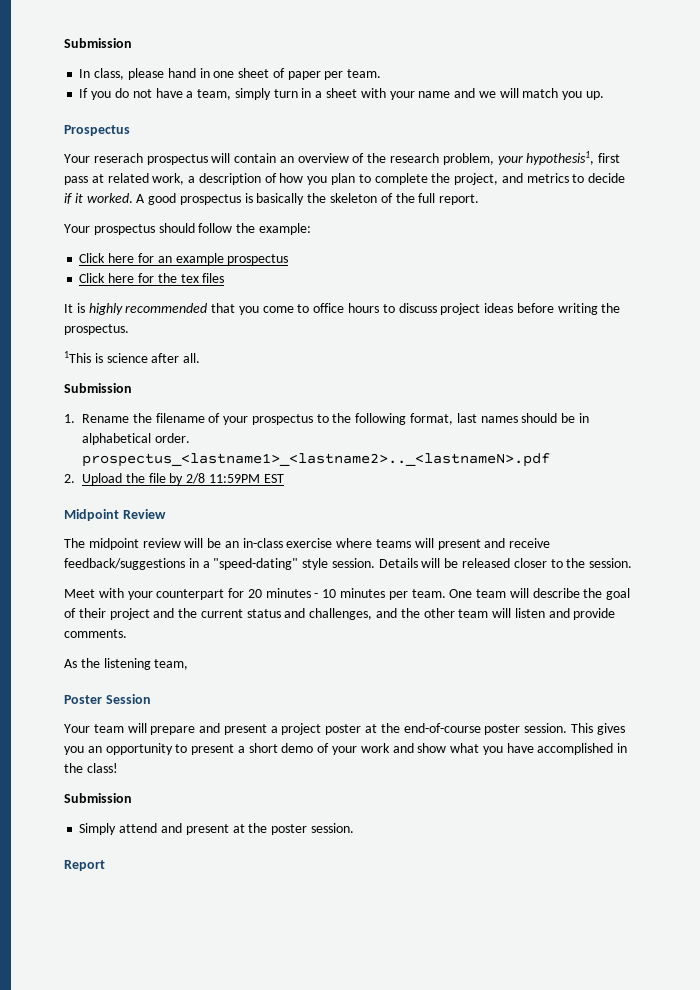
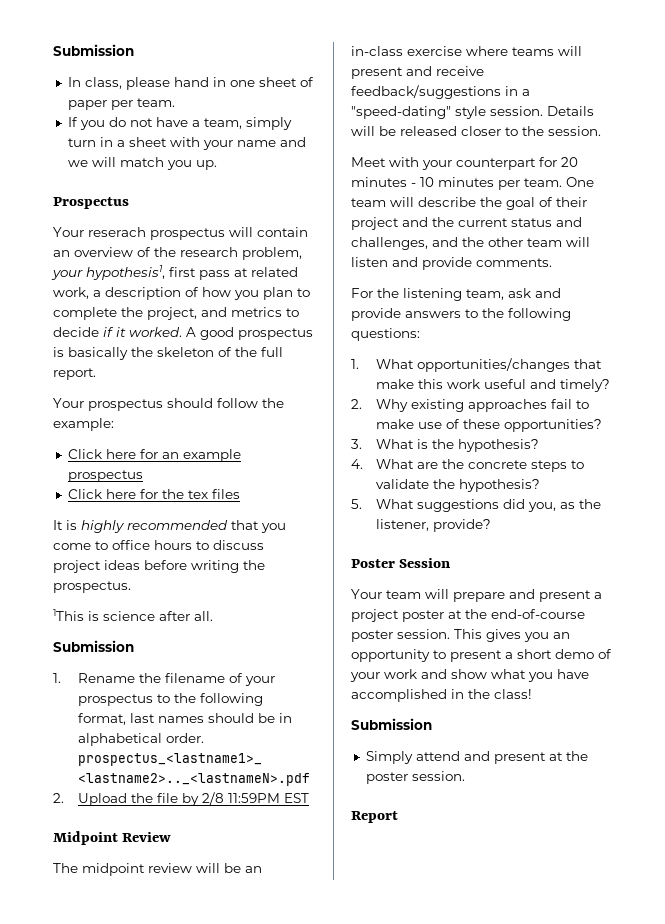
[64,659,77,668] As -> [351,288,373,298] For
(189, 664) none -> [508,288,561,298] [351,308,571,321] [351,328,420,341] [351,358,602,372] [375,379,610,392] [351,399,589,412] [375,419,602,432] [351,439,539,452] [351,459,584,472] [375,479,540,492] [351,499,601,512] [375,519,491,532] ask and provide answers to the following questions: // 1. What opportunities/changes that make this work useful and timely? // 2. Why existing approaches fail to make use of these opportunities? // 3. What is the hypothesis? // 4. What are the concrete steps to validate the hypothesis? // 5. What suggestions did you, as the listener, provide?

